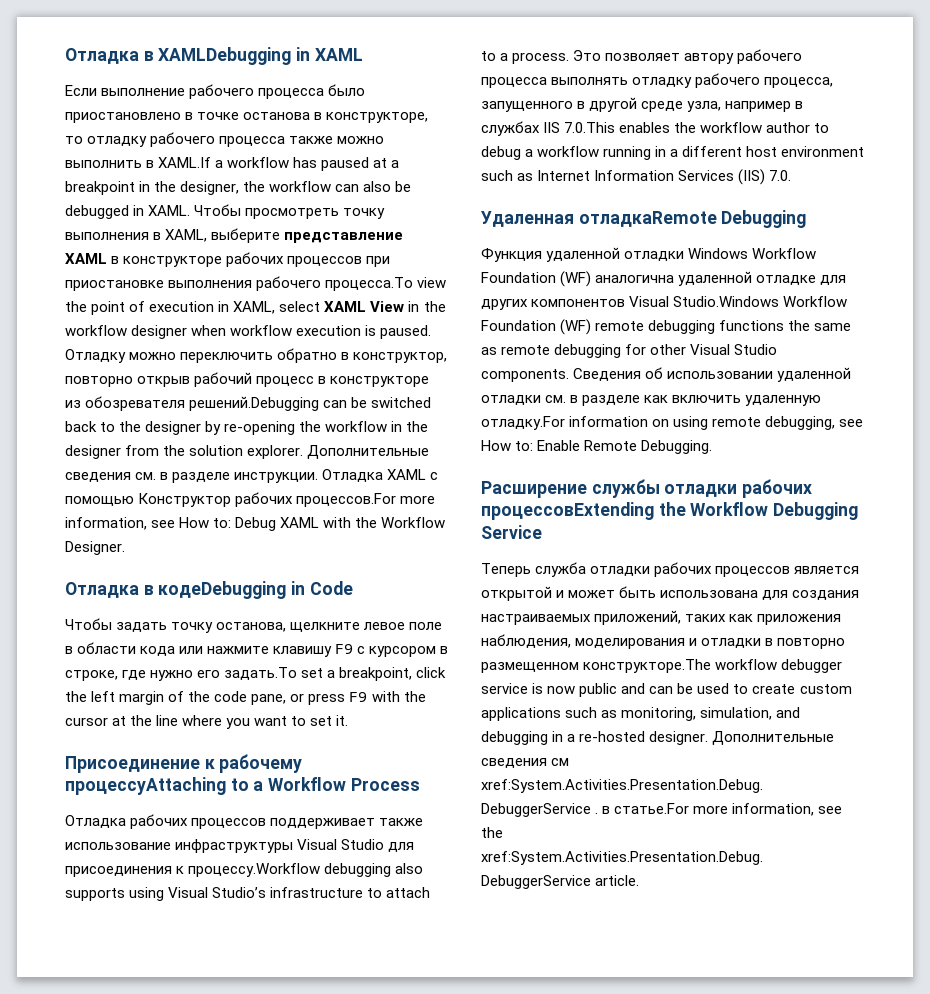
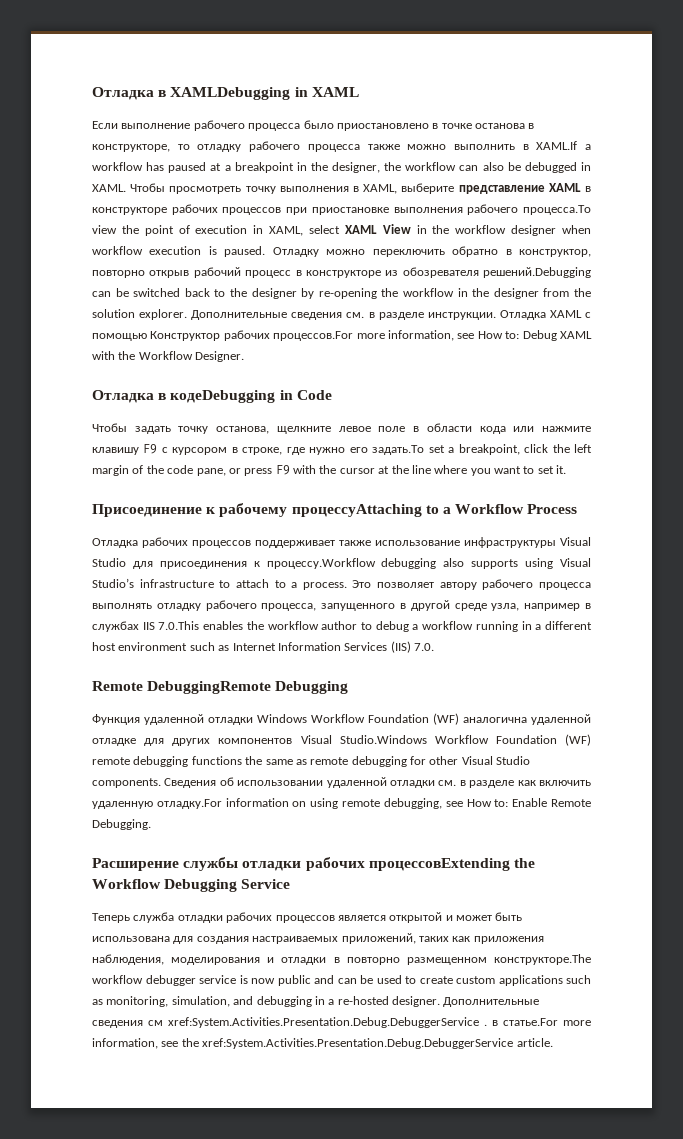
[481,211,717,227] Удаленная отладкаRemote -> [92,681,272,694] Remote DebuggingRemote

